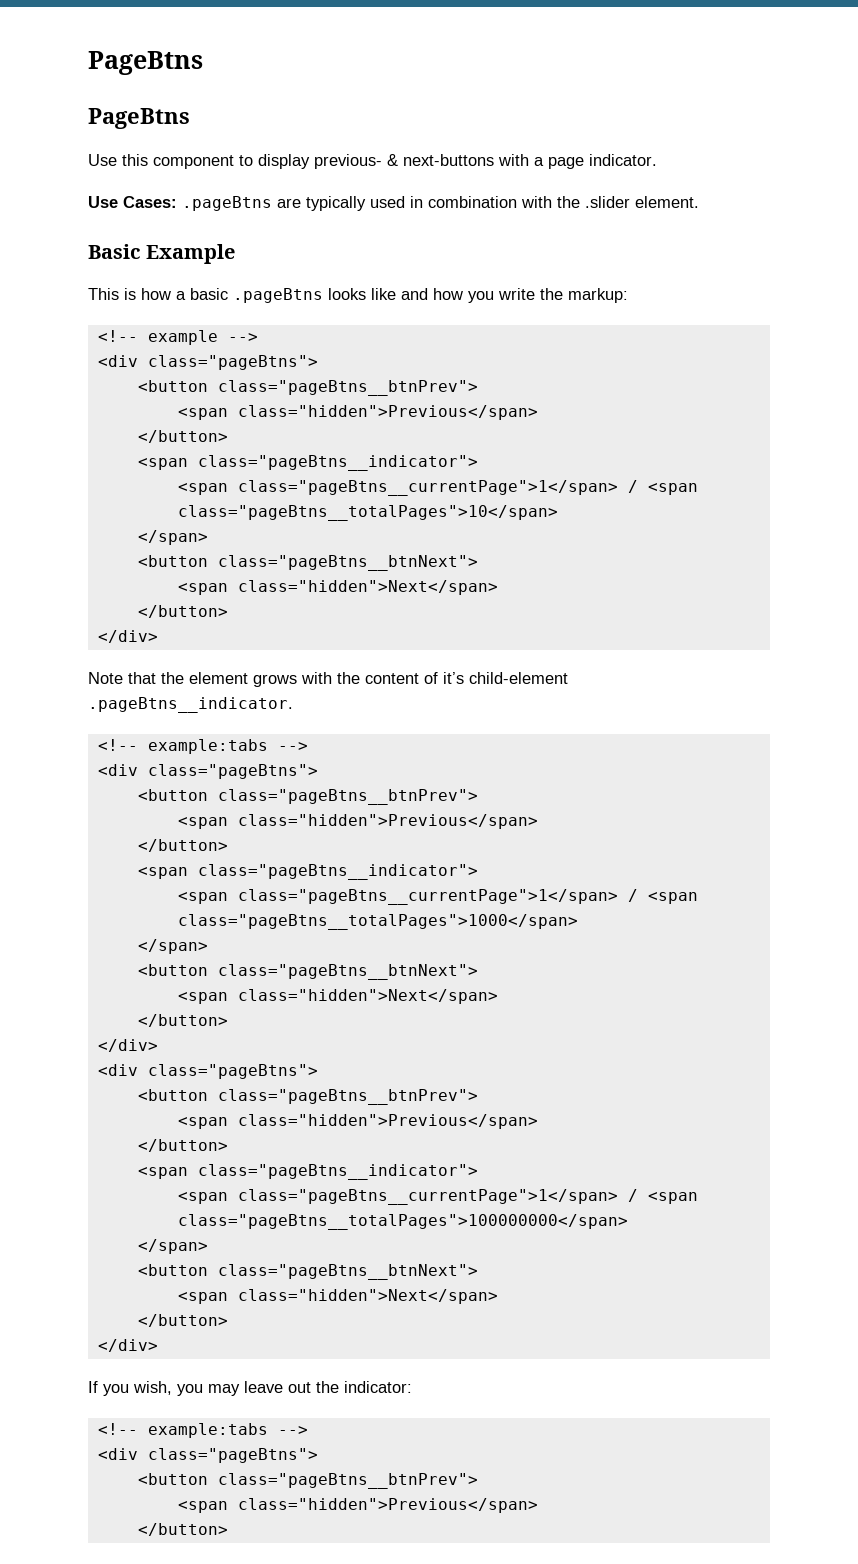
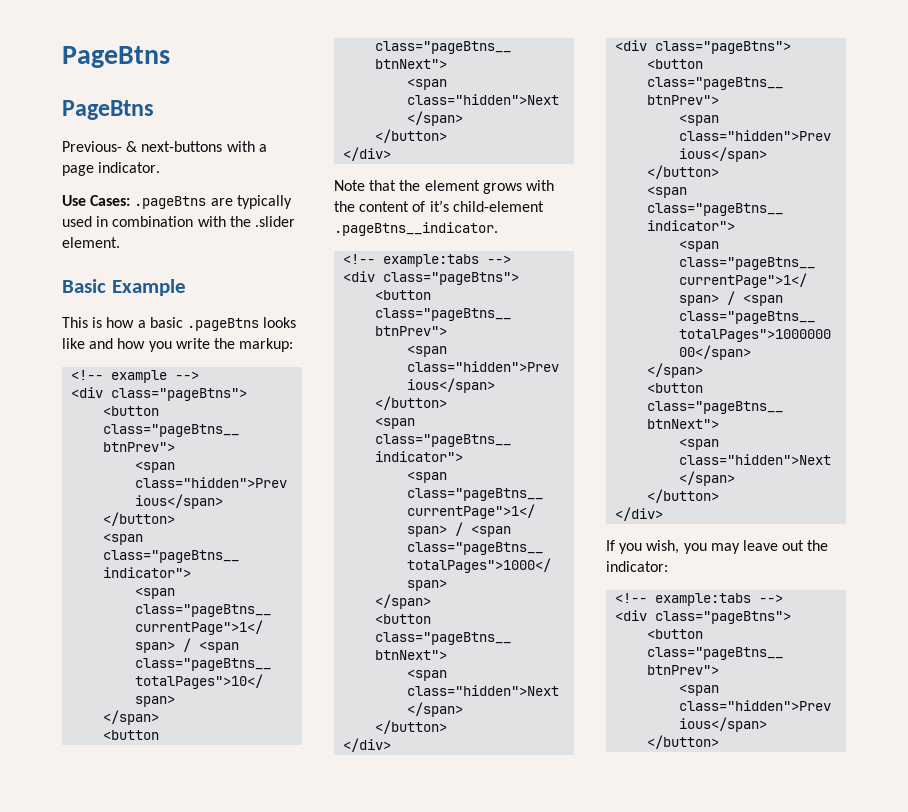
[88,154,382,169] Use this component to display previous- -> [62,141,122,152] Previous-

